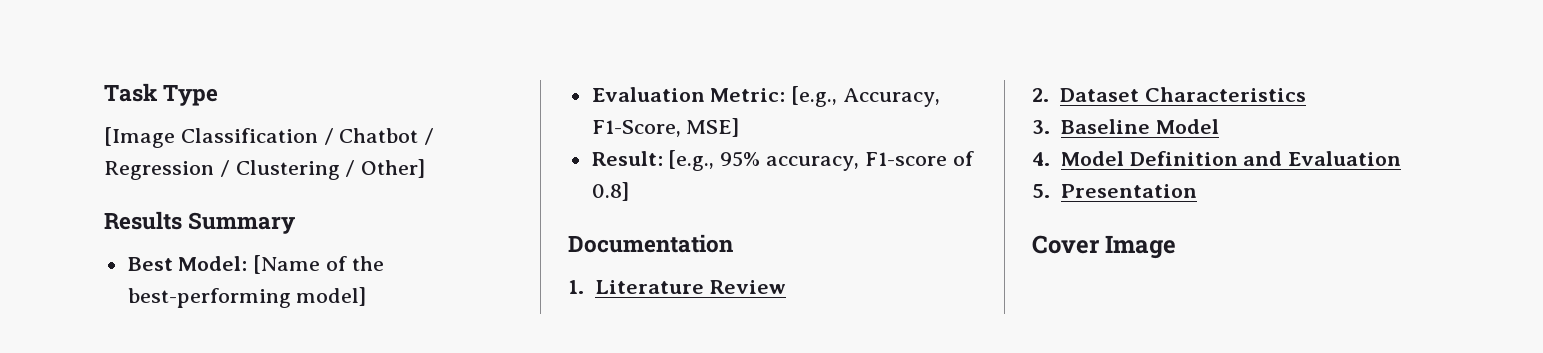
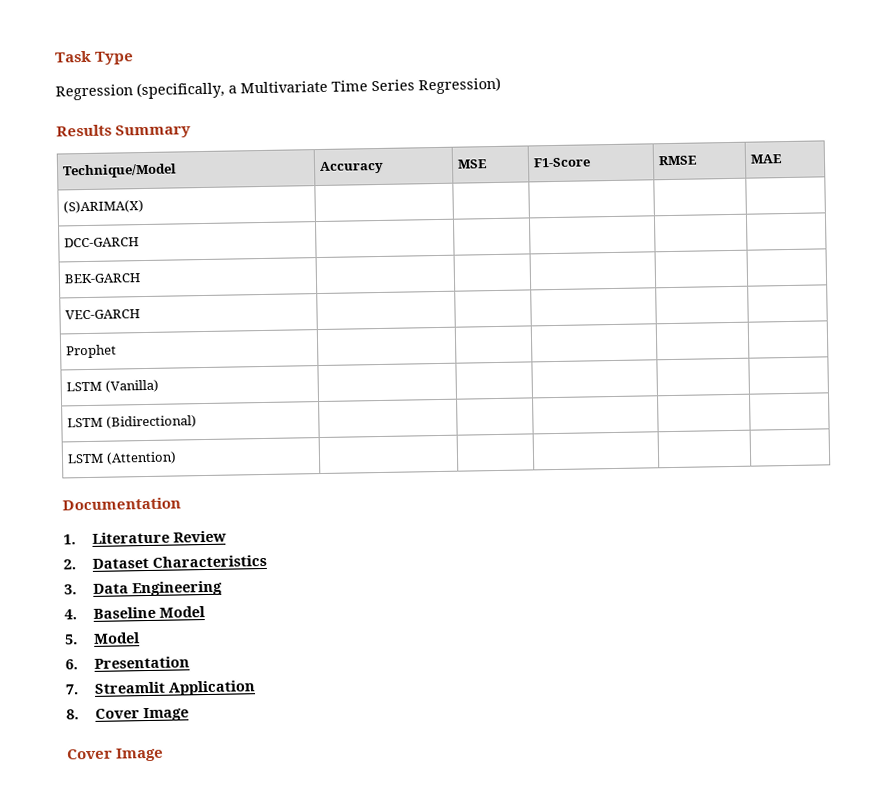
[104,127,435,148] [104,159,426,180] [104,211,296,234] [127,255,384,274] [127,287,367,308] [591,86,941,107] [591,118,740,137] [591,150,974,171] [591,182,629,201] [Image Classification / Chatbot / Regression / Clustering / Other] // Results Summary // Best Model: [Name of the best-performing model] // Evaluation Metric: [e.g., Accuracy, F1-Score, MSE] // Result: [e.g., 95% accuracy, F1-score of 0.8] -> [55,76,501,101] [56,124,192,139] [62,163,178,179] [319,160,385,174] [457,159,489,169] [533,157,592,168] [658,155,699,166] [750,154,784,164] [63,199,145,214] [64,237,140,248] [64,273,141,284] [65,309,141,320] [66,344,118,359] [66,379,159,393] [67,415,197,429] [67,451,177,465] Regression (specifically, a Multivariate Time Series Regression) // Results Summary // Technique/Model | Accuracy | MSE | F1-Score | RMSE | MAE // (S)ARIMA(X) | | | | | // DCC-GARCH | | | | | // BEK-GARCH | | | | | // VEC-GARCH | | | | | // Prophet | | | | | // LSTM (Vanilla) | | | | | // LSTM (Bidirectional) | | | | | // LSTM (Attention) | | | | |
(1050, 127) none -> [92,580,223,597] [64,609,77,620] Data Engineering // 4.
[1032,151,1402,166] [1032,184,1197,198] [1032,235,1177,259] 4. Model Definition and Evaluation // 5. Presentation // Cover Image -> [64,632,140,645] [65,656,190,670] [65,680,256,696] [66,707,189,722] [66,747,165,762] 5. Model // 6. Presentation // 7. Streamlit Application // 8. Cover Image // Cover Image

